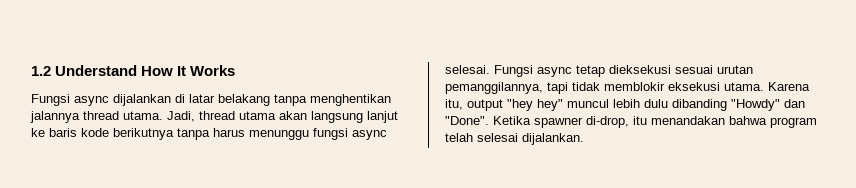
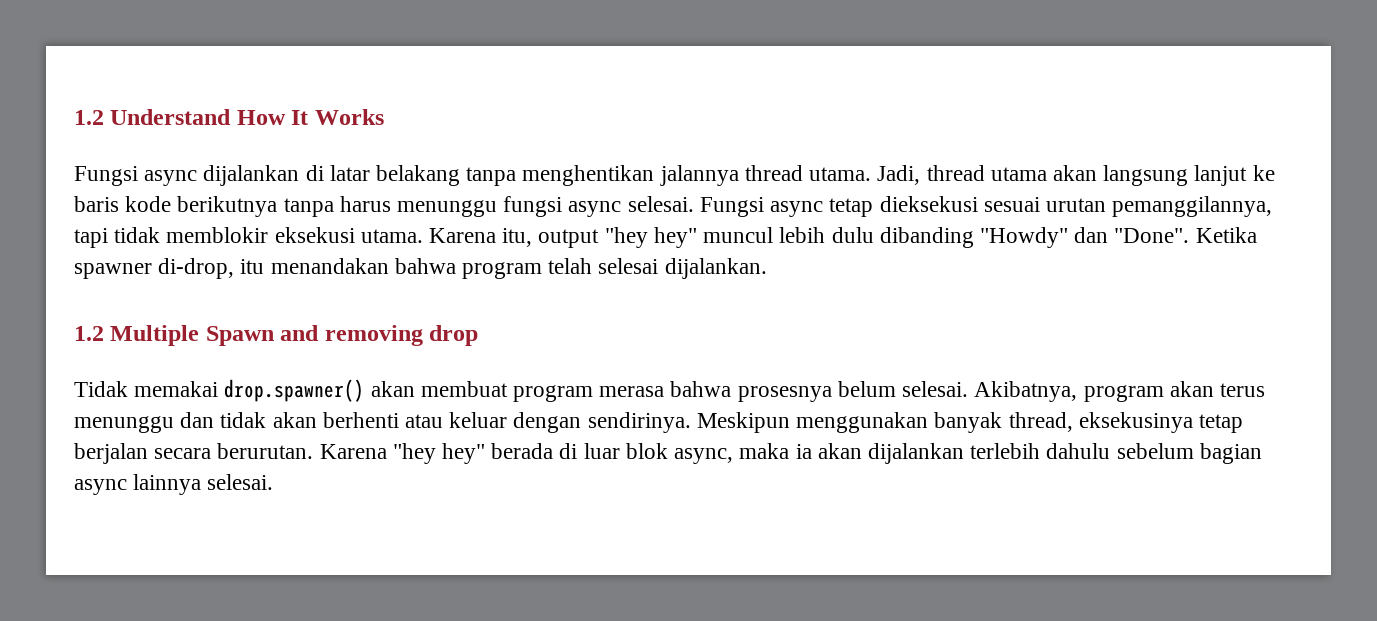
(584, 139) none -> [74,325,479,346] [74,379,1265,402] [74,412,1243,433] [74,443,1262,464] [74,474,274,495] // 1.2 Multiple Spawn and removing drop // Tidak memakai drop.spawner() akan membuat program merasa bahwa prosesnya belum selesai. Akibatnya, program akan terus menunggu dan tidak akan berhenti atau keluar dengan sendirinya. Meskipun menggunakan banyak thread, eksekusinya tetap berjalan secara berurutan. Karena "hey hey" berada di luar blok async, maka ia akan dijalankan terlebih dahulu sebelum bagian async lainnya selesai.

